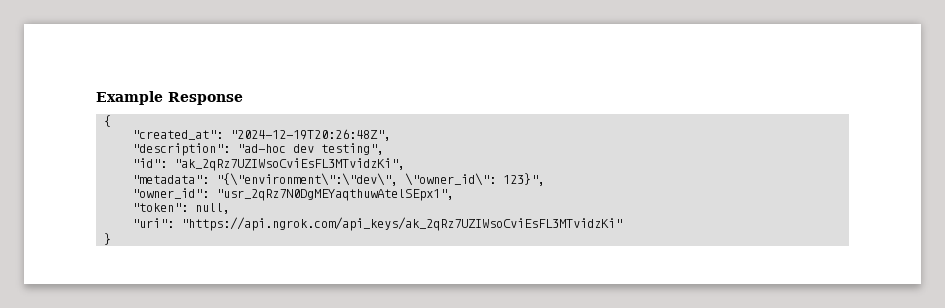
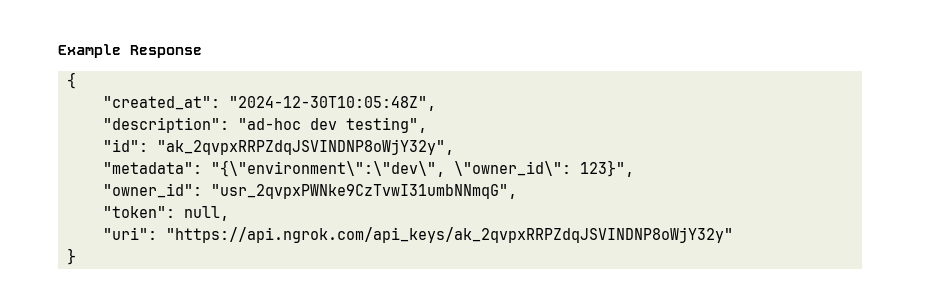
[230,129,392,141] "2024-12-19T20:26:48Z", -> [229,96,436,111] "2024-12-30T10:05:48Z",
[174,158,406,171] "ak_2qRz7UZIWsoCviEsFL3MTvidzKi", -> [157,139,454,155] "ak_2qvpxRRPZdqJSVINDNP8oWjY32y",
[216,189,455,201] "usr_2qRz7N0DgMEYaqthuwAtelSEpx1", -> [211,184,517,199] "usr_2qvpxPWNke9CzTvwI31umbNNmqG",
[181,217,623,231] "https://api.ngrok.com/api_keys/ak_2qRz7UZIWsoCviEsFL3MTvidzKi" -> [166,227,733,243] "https://api.ngrok.com/api_keys/ak_2qvpxRRPZdqJSVINDNP8oWjY32y"

